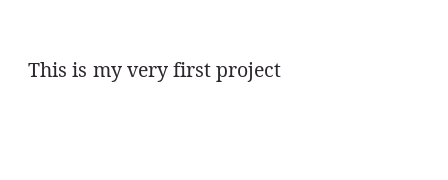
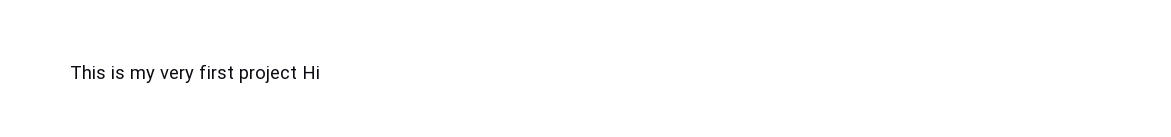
(282, 72) none -> [302,66,320,79] Hi

